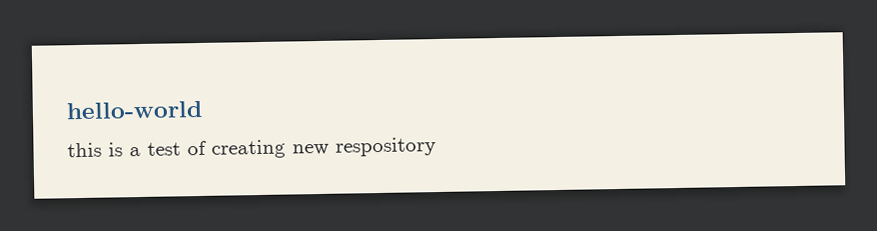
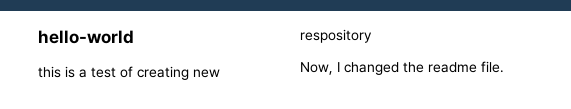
(436, 147) none -> [300,61,504,75] // Now, I changed the readme file.

